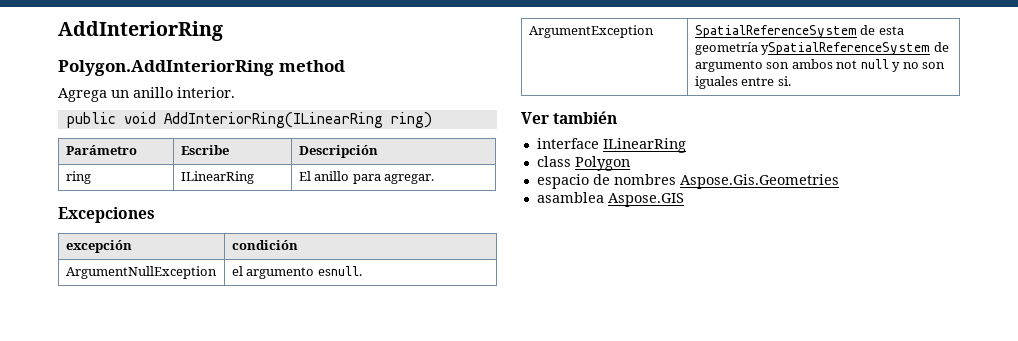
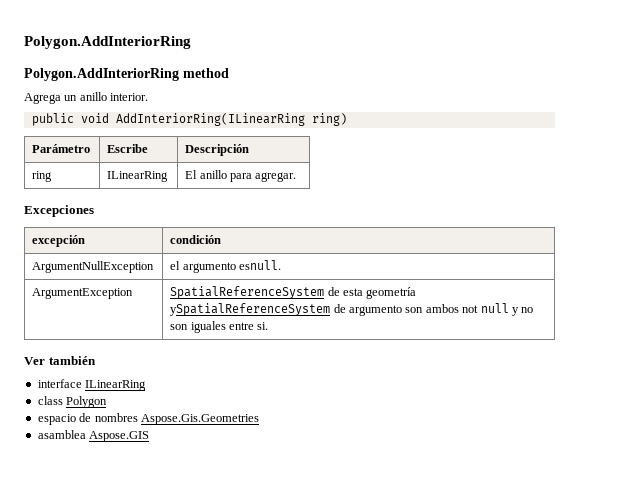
[58,21,223,41] AddInteriorRing -> [24,36,191,49] Polygon.AddInteriorRing

